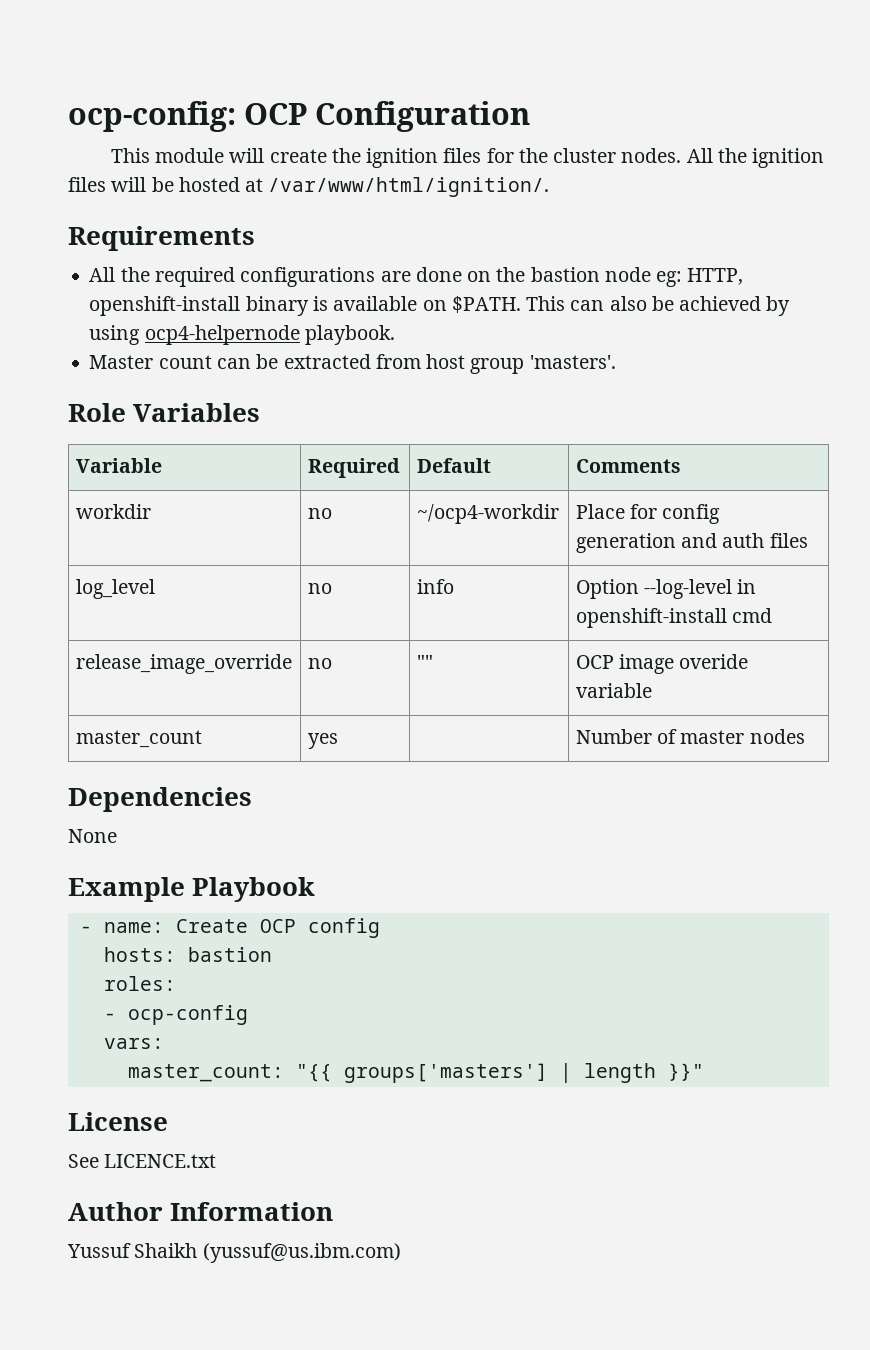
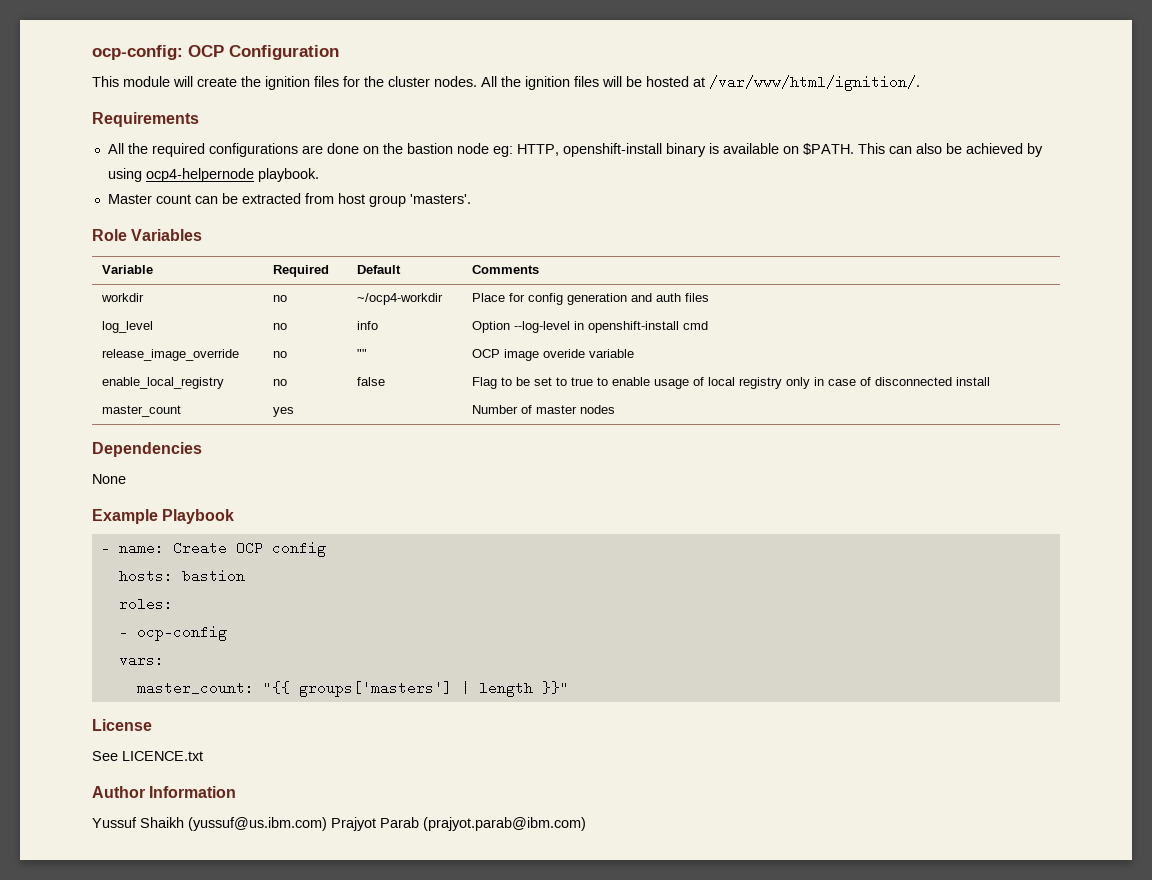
(652, 690) none -> [102,377,225,389] [273,379,288,386] [357,377,386,386] [472,377,991,389] // enable_local_registry | no | false | Flag to be set to true to enable usage of local registry only in case of disconnected install
(401, 1253) none -> [331,817,586,831] Prajyot Parab (prajyot.parab@ibm.com)

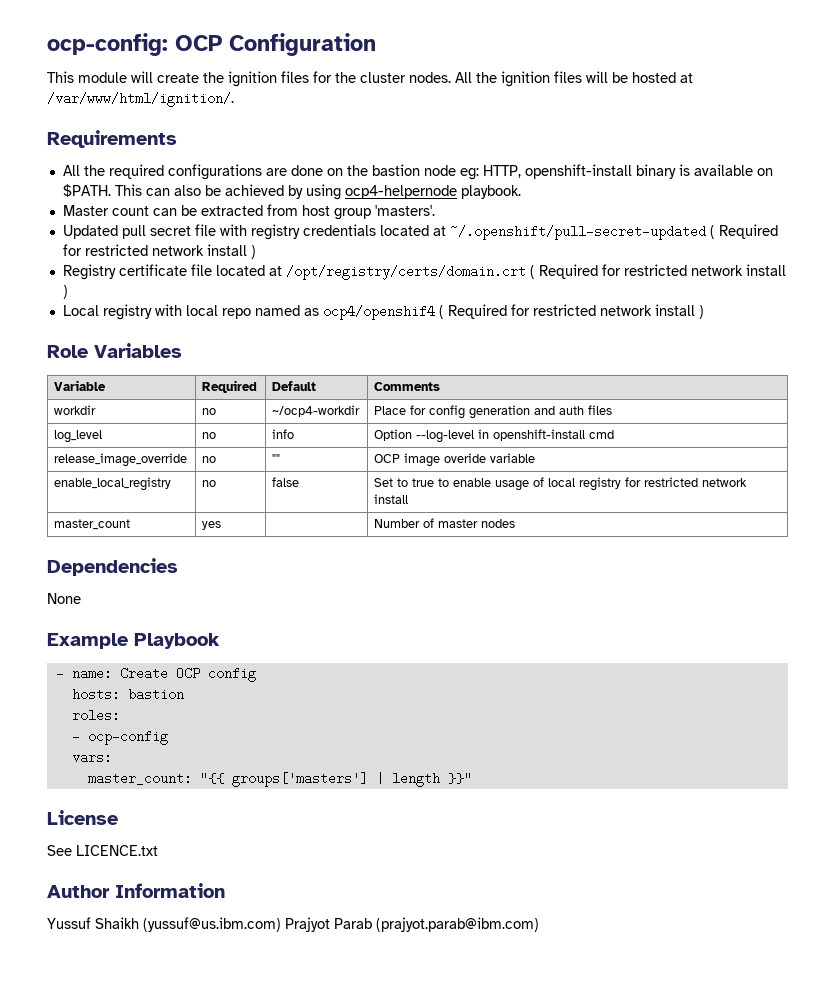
(471, 199) none -> [62,224,778,240] [62,244,256,259] [62,264,786,280] [62,285,68,299] [62,304,704,320] // Updated pull secret file with registry credentials located at ~/.openshift/pull-secret-updated ( Required for restricted network install ) // Registry certificate file located at /opt/registry/certs/domain.crt ( Required for restricted network install ) // Local registry with local repo named as ocp4/openshif4 ( Required for restricted network install )
[472,377,553,389] Flag to be set -> [374,478,394,487] Set
[786,377,953,389] only in case of disconnected -> [625,477,748,487] for restricted network

